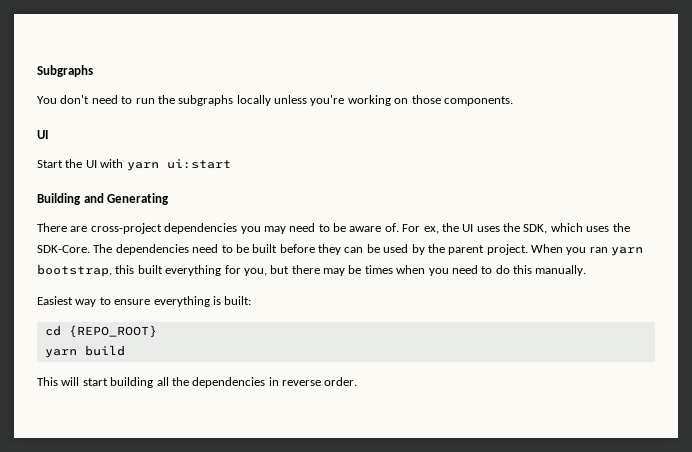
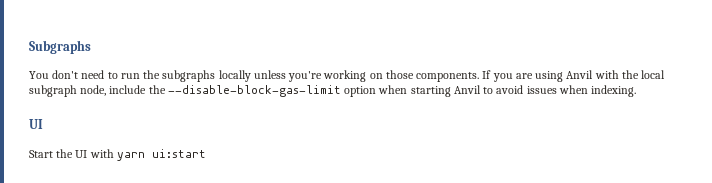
(513, 101) none -> [482,70,666,82] [29,85,637,97] If you are using Anvil with the local subgraph node, include the --disable-block-gas-limit option when starting Anvil to avoid issues when indexing.
[37,193,170,205] [37,223,630,234] [37,244,644,256] [37,264,587,277] [37,296,252,307] [44,325,157,338] [44,345,125,358] [37,377,358,388] // Building and Generating // There are cross-project dependencies you may need to be aware of. For ex, the UI uses the SDK, which uses the SDK-Core. The dependencies need to be built before they can be used by the parent project. When you ran yarn bootstrap, this built everything for you, but there may be times when you need to do this manually. // Easiest way to ensure everything is built: // cd {REPO_ROOT} // yarn build // This will start building all the dependencies in reverse order. -> (206, 153) none

